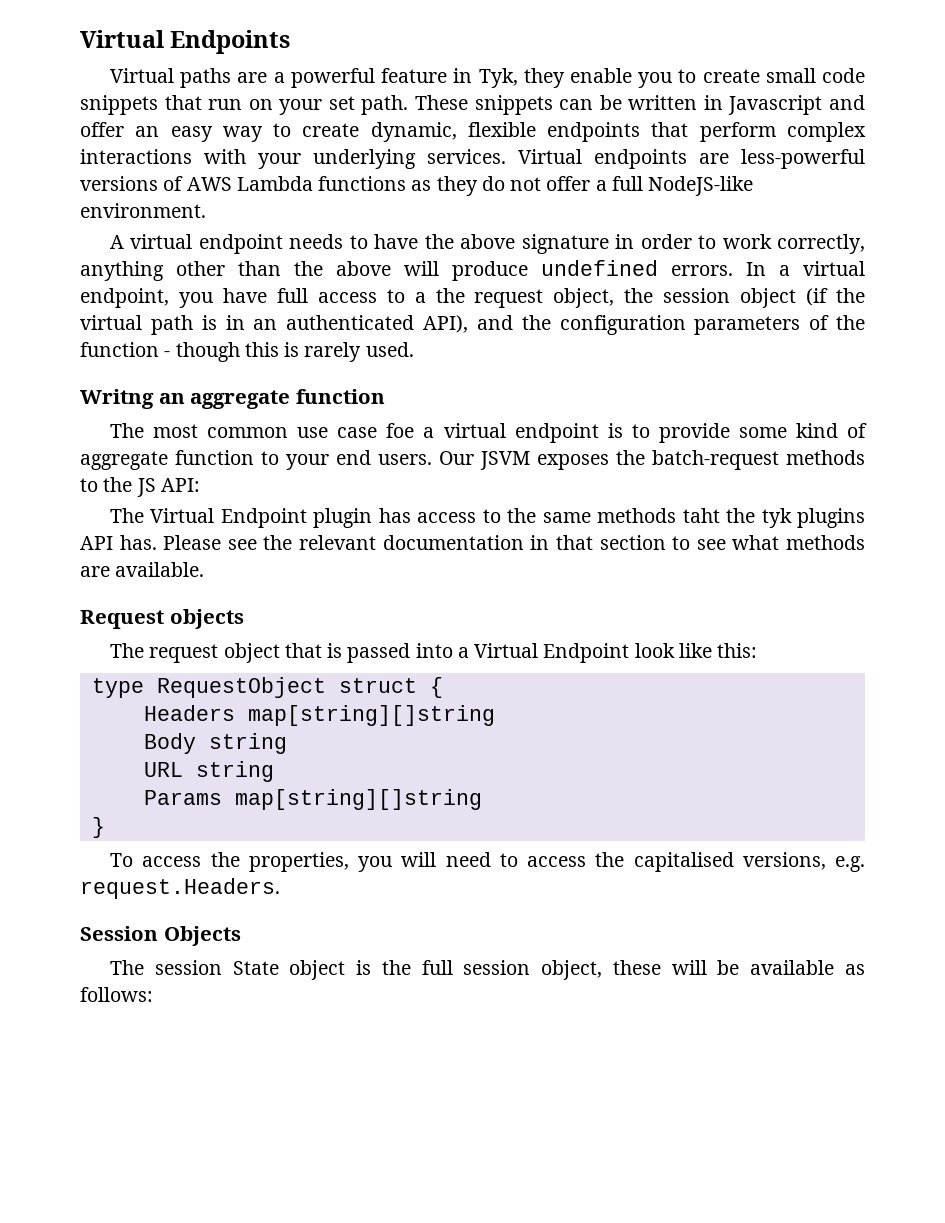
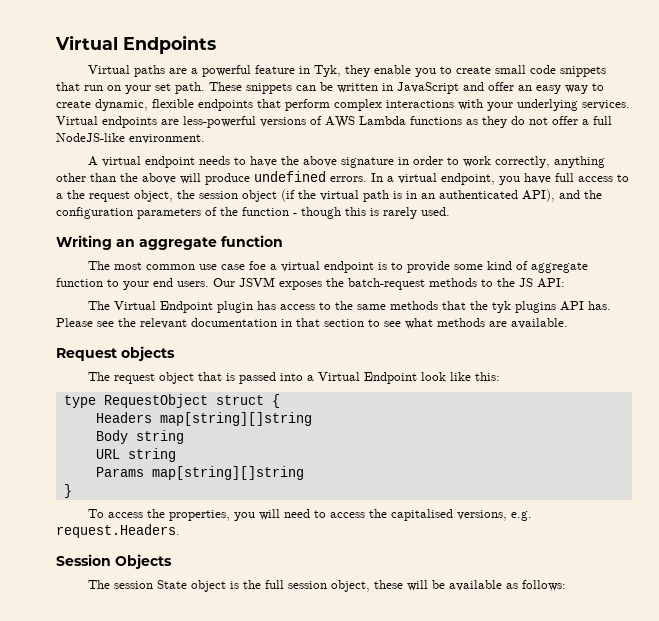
[728,95,823,115] Javascript -> [397,82,459,94] JavaScript
[80,389,154,409] Writng -> [56,235,112,250] Writing
[682,508,720,523] taht -> [441,301,466,310] that

